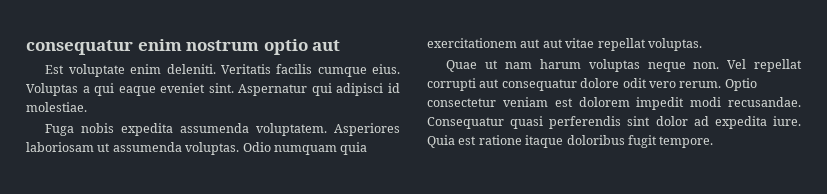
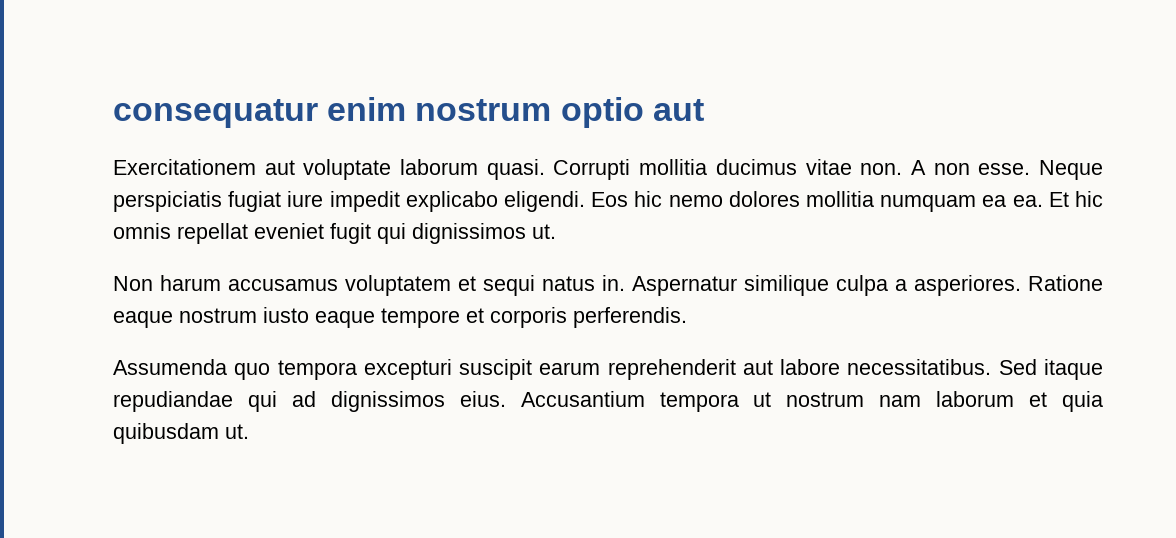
[45,64,400,77] [26,83,400,96] [26,102,87,112] [45,123,400,136] [26,142,368,155] [427,38,702,51] [446,59,802,72] [427,78,757,91] [427,97,801,110] [427,116,801,129] [427,135,714,148] Est voluptate enim deleniti. Veritatis facilis cumque eius. Voluptas a qui eaque eveniet sint. Aspernatur qui adipisci id molestiae. // Fuga nobis expedita assumenda voluptatem. Asperiores laboriosam ut assumenda voluptas. Odio numquam quia exercitationem aut aut vitae repellat voluptas. // Quae ut nam harum voluptas neque non. Vel repellat corrupti aut consequatur dolore odit vero rerum. Optio consectetur veniam est dolorem impedit modi recusandae. Consequatur quasi perferendis sint dolor ad expedita iure. Quia est ratione itaque doloribus fugit tempore. -> [113,159,1104,180] [113,191,1104,212] [113,223,556,244] [113,275,1103,296] [113,307,687,328] [113,359,1103,380] [113,391,1103,412] [113,423,249,444] Exercitationem aut voluptate laborum quasi. Corrupti mollitia ducimus vitae non. A non esse. Neque perspiciatis fugiat iure impedit explicabo eligendi. Eos hic nemo dolores mollitia numquam ea ea. Et hic omnis repellat eveniet fugit qui dignissimos ut. // Non harum accusamus voluptatem et sequi natus in. Aspernatur similique culpa a asperiores. Ratione eaque nostrum iusto eaque tempore et corporis perferendis. // Assumenda quo tempora excepturi suscipit earum reprehenderit aut labore necessitatibus. Sed itaque repudiandae qui ad dignissimos eius. Accusantium tempora ut nostrum nam laborum et quia quibusdam ut.

